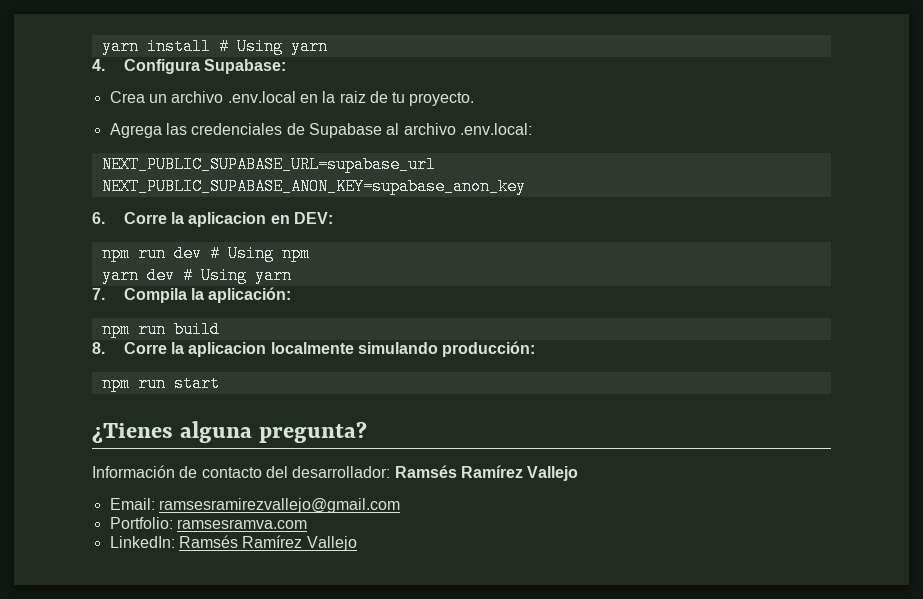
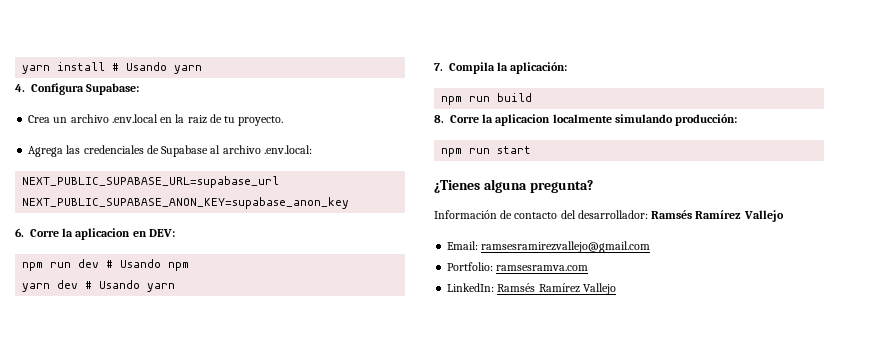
[236,38,283,55] Using -> [126,62,168,71] Usando
[227,245,274,262] Using -> [120,259,162,268] Usando
[200,267,247,284] Using -> [99,280,141,289] Usando

